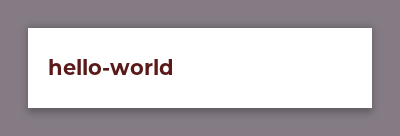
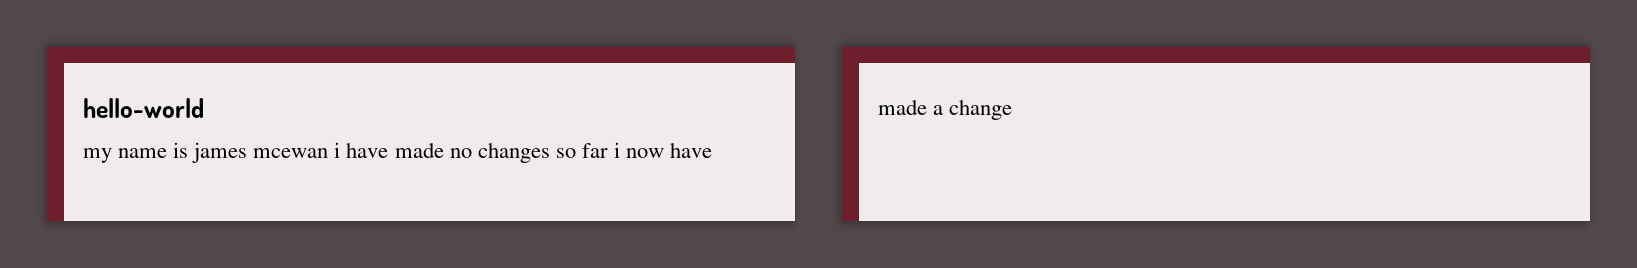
(174, 67) none -> [83,142,713,163] [878,99,1013,120] // my name is james mcewan i have made no changes so far i now have made a change

